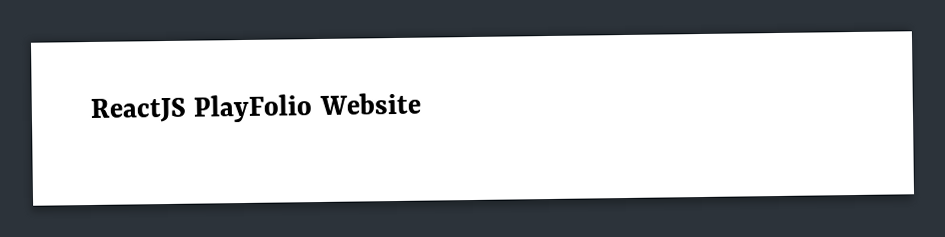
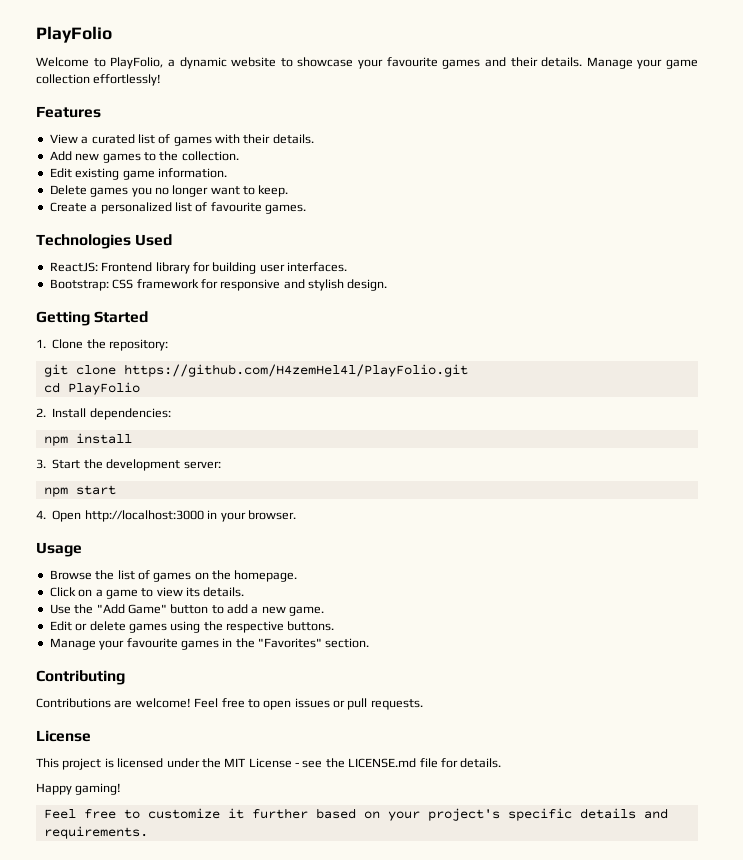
[90,92,421,123] ReactJS PlayFolio Website -> [36,26,112,43] [36,57,698,69] [36,74,162,86] [36,106,101,118] [49,134,314,146] [49,151,239,163] [49,168,227,180] [49,185,289,197] [49,202,306,214] [36,234,173,249] [49,262,347,274] [49,279,388,291] [36,311,149,326] [36,339,169,351] [43,364,468,377] [43,382,140,395] [36,408,171,420] [43,433,132,446] [36,459,221,471] [43,485,116,497] [36,510,296,522] [36,542,82,557] [49,570,298,582] [49,587,245,599] [49,604,325,616] [49,621,335,633] [49,638,370,650] [36,670,125,685] [36,698,423,710] [36,730,91,742] [36,758,502,770] [36,783,122,795] [43,808,668,821] [43,826,148,839] PlayFolio // Welcome to PlayFolio, a dynamic website to showcase your favourite games and their details. Manage your game collection effortlessly! // Features // View a curated list of games with their details. // Add new games to the collection. // Edit existing game information. // Delete games you no longer want to keep. // Create a personalized list of favourite games. // Technologies Used // ReactJS: Frontend library for building user interfaces. // Bootstrap: CSS framework for responsive and stylish design. // Getting Started // 1. Clone the repository: // git clone https://github.com/H4zemHel4l/PlayFolio.git // cd PlayFolio // 2. Install dependencies: // npm install // 3. Start the development server: // npm start // 4. Open http://localhost:3000 in your browser. // Usage // Browse the list of games on the homepage. // Click on a game to view its details. // Use the "Add Game" button to add a new game. // Edit or delete games using the respective buttons. // Manage your favourite games in the "Favorites" section. // Contributing // Contributions are welcome! Feel free to open issues or pull requests. // License // This project is licensed under the MIT License - see the LICENSE.md file for details. // Happy gaming! // Feel free to customize it further based on your project's specific details and requirements.

